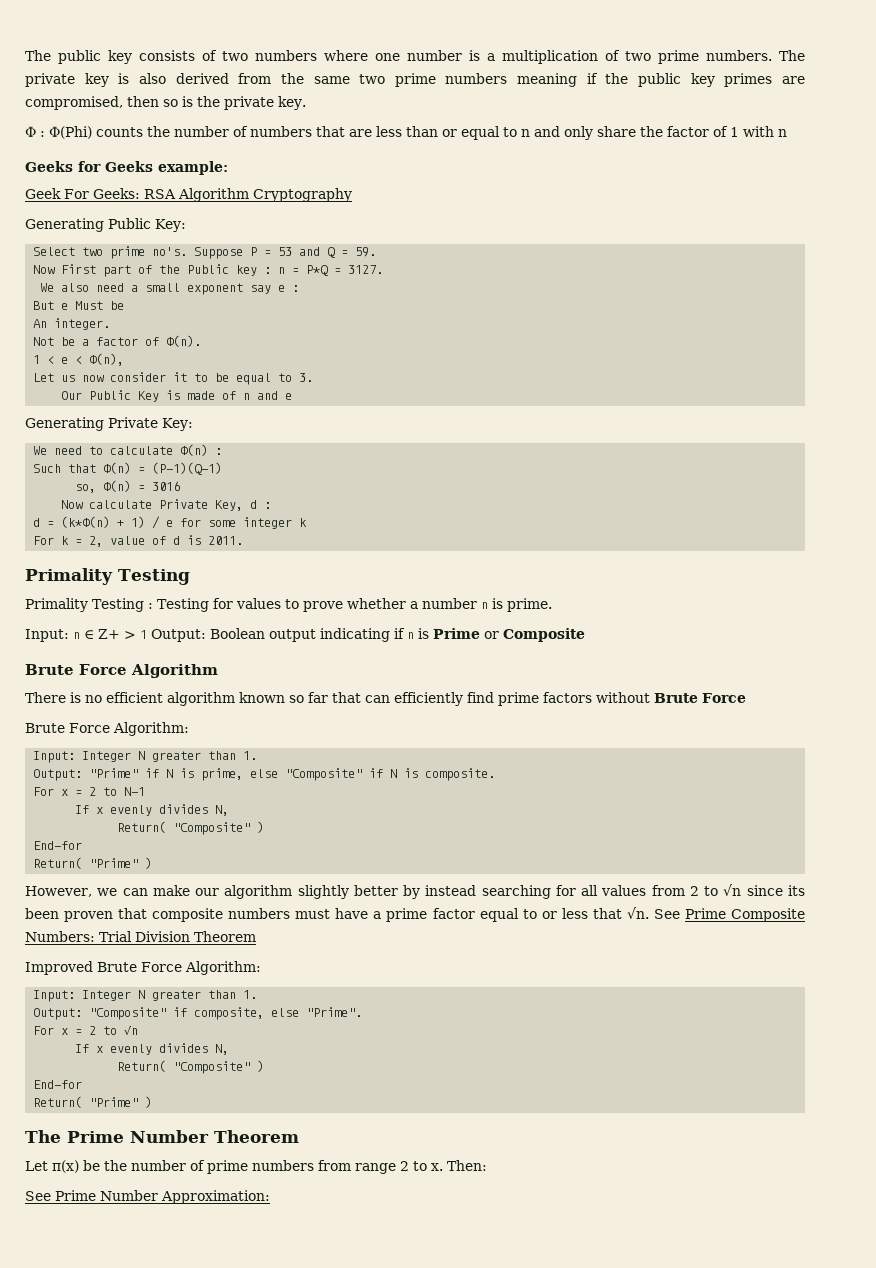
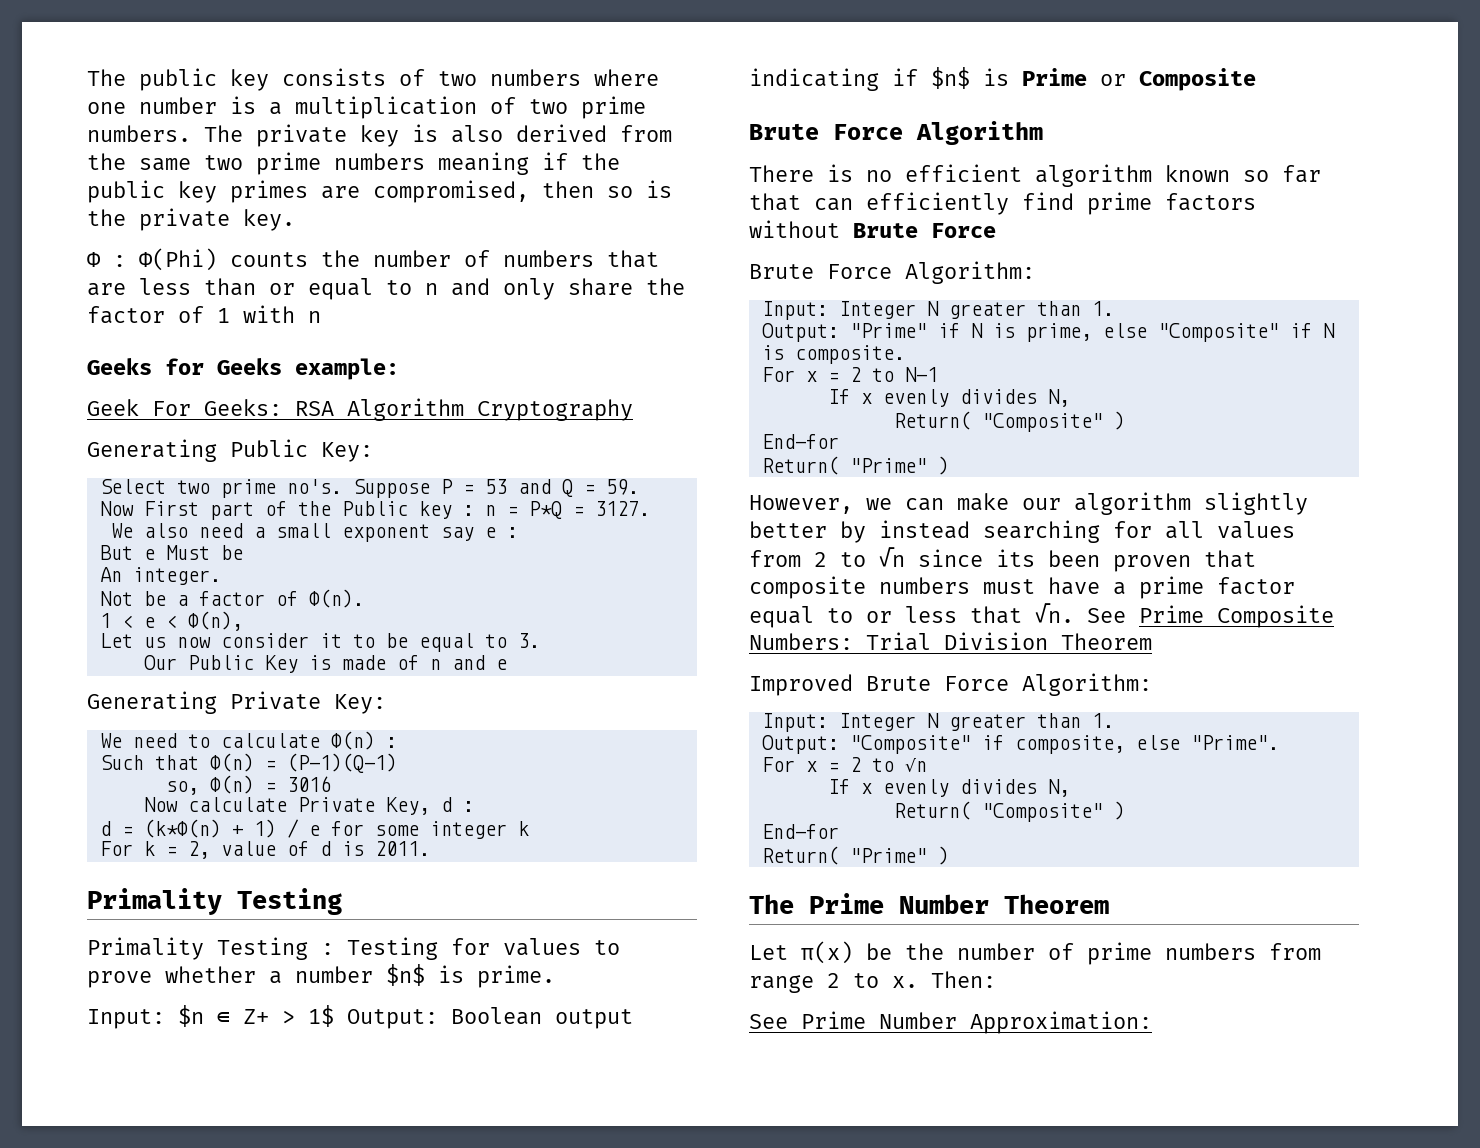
[480,602,488,609] n -> [386,964,425,986] $n$
[73,632,80,639] n -> [178,1005,204,1027] $n
[140,630,147,639] 1 -> [308,1005,334,1027] 1$
[407,632,414,639] n -> [931,67,970,89] $n$

